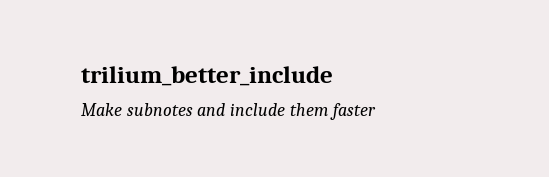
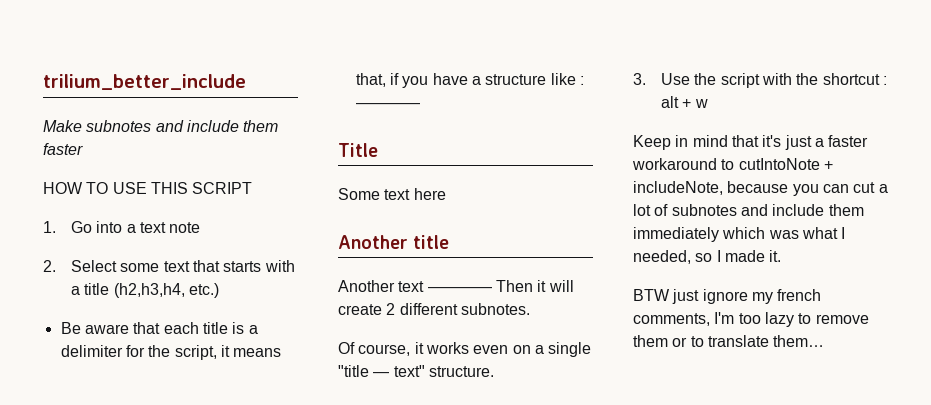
(376, 111) none -> [43,182,253,194] [43,221,201,233] [43,260,295,272] [71,283,220,298] [60,322,258,334] [60,345,282,360] [355,73,584,88] [355,103,420,108] [338,143,378,157] [338,188,446,200] [338,235,450,249] [338,280,574,292] [338,303,530,315] [338,342,592,357] [338,365,494,377] [633,73,888,88] [661,96,708,108] [633,135,869,150] [632,158,833,170] [633,181,888,196] [633,204,864,216] [633,227,846,242] [633,250,782,264] [633,289,822,304] [633,312,869,327] [633,335,825,347] // HOW TO USE THIS SCRIPT // 1. Go into a text note // 2. Select some text that starts with a title (h2,h3,h4, etc.) // Be aware that each title is a delimiter for the script, it means that, if you have a structure like : ———— // Title // Some text here // Another title // Another text ———— Then it will create 2 different subnotes. // Of course, it works even on a single "title — text" structure. // 3. Use the script with the shortcut : alt + w // Keep in mind that it's just a faster workaround to cutIntoNote + includeNote, because you can cut a lot of subnotes and include them immediately which was what I needed, so I made it. // BTW just ignore my french comments, I'm too lazy to remove them or to translate them…

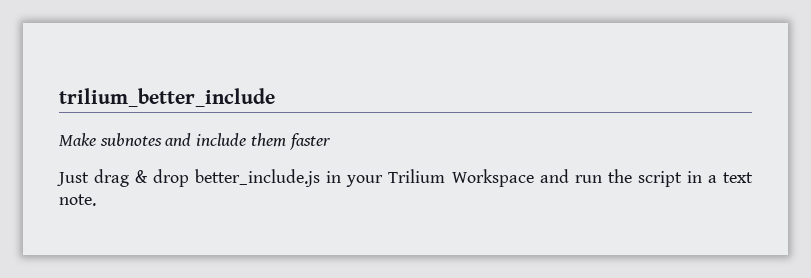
[43,182,253,194] [43,221,201,233] [43,260,295,272] [71,283,220,298] [60,322,258,334] [60,345,282,360] [355,73,584,88] [355,103,420,108] [338,143,378,157] [338,188,446,200] [338,235,450,249] [338,280,574,292] [338,303,530,315] [338,342,592,357] [338,365,494,377] [633,73,888,88] [661,96,708,108] [633,135,869,150] [632,158,833,170] [633,181,888,196] [633,204,864,216] [633,227,846,242] [633,250,782,264] [633,289,822,304] [633,312,869,327] [633,335,825,347] HOW TO USE THIS SCRIPT // 1. Go into a text note // 2. Select some text that starts with a title (h2,h3,h4, etc.) // Be aware that each title is a delimiter for the script, it means that, if you have a structure like : ———— // Title // Some text here // Another title // Another text ———— Then it will create 2 different subnotes. // Of course, it works even on a single "title — text" structure. // 3. Use the script with the shortcut : alt + w // Keep in mind that it's just a faster workaround to cutIntoNote + includeNote, because you can cut a lot of subnotes and include them immediately which was what I needed, so I made it. // BTW just ignore my french comments, I'm too lazy to remove them or to translate them… -> [57,169,754,187] [59,194,96,206] Just drag & drop better_include.js in your Trilium Workspace and run the script in a text note.

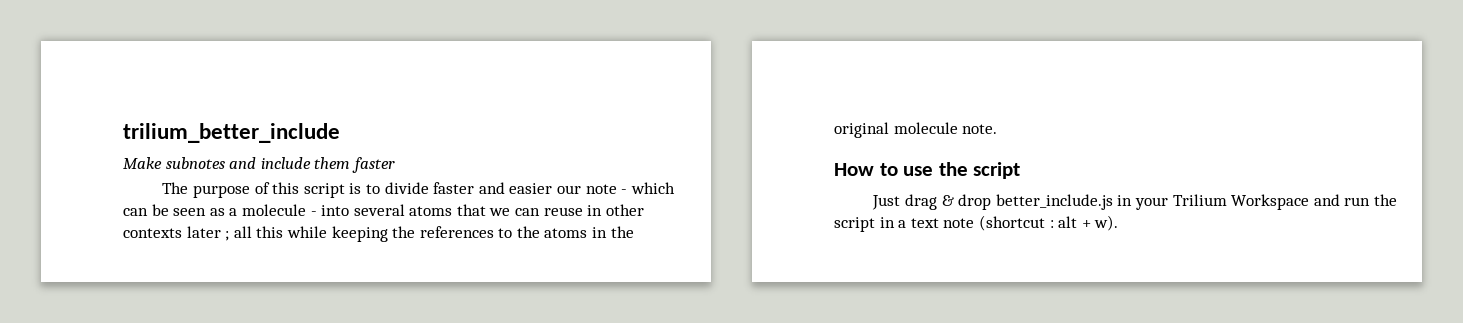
(331, 141) none -> [162,182,675,198] [123,204,644,216] [123,226,634,242] [834,122,998,138] [834,162,1021,179] // The purpose of this script is to divide faster and easier our note - which can be seen as a molecule - into several atoms that we can reuse in other contexts later ; all this while keeping the references to the atoms in the original molecule note. // How to use the script
[59,194,96,206] note. -> [943,215,1119,231] note (shortcut : alt + w).

